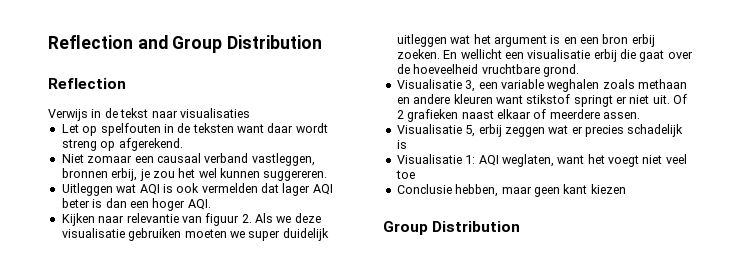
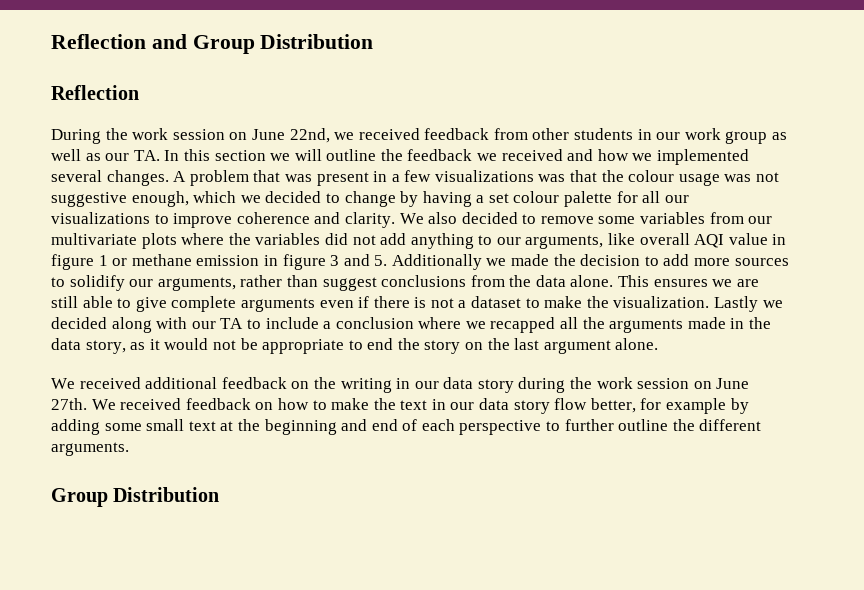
[48,108,250,121] [61,123,328,136] [61,138,183,151] [61,153,315,166] [61,168,328,181] [61,183,333,196] [61,198,211,211] [61,213,321,226] [61,228,329,241] [396,34,655,47] [396,49,693,62] [396,64,579,77] [396,79,687,92] [396,94,688,107] [396,109,640,122] [396,124,684,137] [396,140,407,149] [396,154,687,167] [395,170,415,179] [396,184,626,197] Verwijs in de tekst naar visualisaties // Let op spelfouten in de teksten want daar wordt streng op afgerekend. // Niet zomaar een causaal verband vastleggen, bronnen erbij, je zou het wel kunnen suggereren. // Uitleggen wat AQI is ook vermelden dat lager AQI beter is dan een hoger AQI. // Kijken naar relevantie van figuur 2. Als we deze visualisatie gebruiken moeten we super duidelijk uitleggen wat het argument is en een bron erbij zoeken. En wellicht een visualisatie erbij die gaat over de hoeveelheid vruchtbare grond. // Visualisatie 3, een variable weghalen zoals methaan en andere kleuren want stikstof springt er niet uit. Of 2 grafieken naast elkaar of meerdere assen. // Visualisatie 5, erbij zeggen wat er precies schadelijk is // Visualisatie 1: AQI weglaten, want het voegt niet veel toe // Conclusie hebben, maar geen kant kiezen -> [51,128,788,144] [51,149,750,165] [51,170,780,186] [51,191,689,207] [51,212,773,228] [51,233,787,249] [51,254,789,270] [51,275,759,291] [51,296,783,312] [51,317,772,333] [51,338,659,354] [51,377,750,393] [51,398,749,414] [51,419,762,435] [51,442,129,456] During the work session on June 22nd, we received feedback from other students in our work group as well as our TA. In this section we will outline the feedback we received and how we implemented several changes. A problem that was present in a few visualizations was that the colour usage was not suggestive enough, which we decided to change by having a set colour palette for all our visualizations to improve coherence and clarity. We also decided to remove some variables from our multivariate plots where the variables did not add anything to our arguments, like overall AQI value in figure 1 or methane emission in figure 3 and 5. Additionally we made the decision to add more sources to solidify our arguments, rather than suggest conclusions from the data alone. This ensures we are still able to give complete arguments even if there is not a dataset to make the visualization. Lastly we decided along with our TA to include a conclusion where we recapped all the arguments made in the data story, as it would not be appropriate to end the story on the last argument alone. // We received additional feedback on the writing in our data story during the work session on June 27th. We received feedback on how to make the text in our data story flow better, for example by adding some small text at the beginning and end of each perspective to further outline the different arguments.

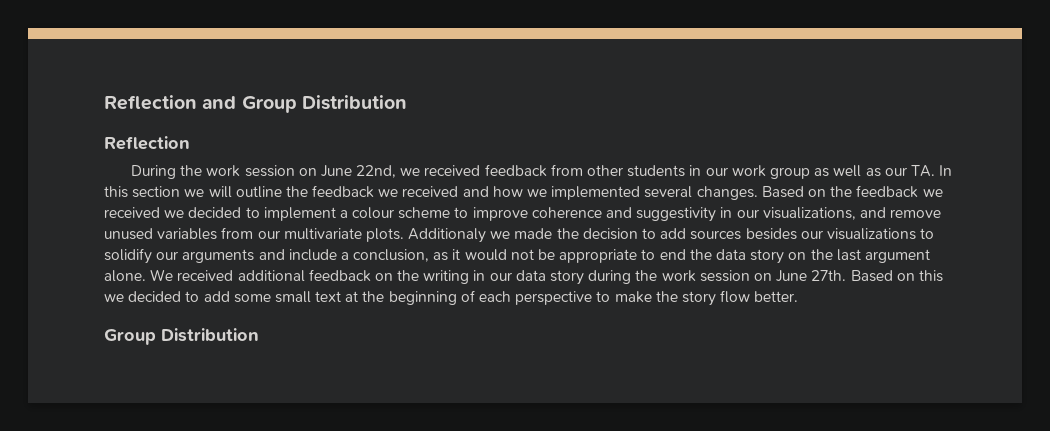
[173,170,780,186] [51,191,689,207] [51,212,773,228] [51,233,787,249] [51,254,482,270] A problem that was present in a few visualizations was that the colour usage was not suggestive enough, which we decided to change by having a set colour palette for all our visualizations to improve coherence and clarity. We also decided to remove some variables from our multivariate plots where the variables did not add anything to our arguments, like overall AQI value in figure 1 or methane emission in figure 3 and 5. Additionally -> [761,185,943,198] [104,207,942,222] [104,227,487,243] Based on the feedback we received we decided to implement a colour scheme to improve coherence and suggestivity in our visualizations, and remove unused variables from our multivariate plots. Additionaly
[694,258,789,266] [51,275,759,291] [51,296,783,312] [51,317,772,333] [51,338,126,354] more sources to solidify our arguments, rather than suggest conclusions from the data alone. This ensures we are still able to give complete arguments even if there is not a dataset to make the visualization. Lastly we decided along with our TA to include a conclusion where we recapped all the arguments made in the data story, -> [690,228,935,240] [104,248,430,264] sources besides our visualizations to solidify our arguments and include a conclusion,
(420, 344) none -> [715,249,746,260] data
(659, 344) // -> (146, 276) none
[91,398,749,414] [51,419,100,435] We received feedback on how to make the text in our data story flow better, for example by adding -> [850,270,943,282] [104,291,230,302] Based on this we decided to add
[341,419,398,431] and end -> (457, 298) none
[564,419,762,431] [51,442,129,456] further outline the different arguments. -> [614,290,799,306] make the story flow better.

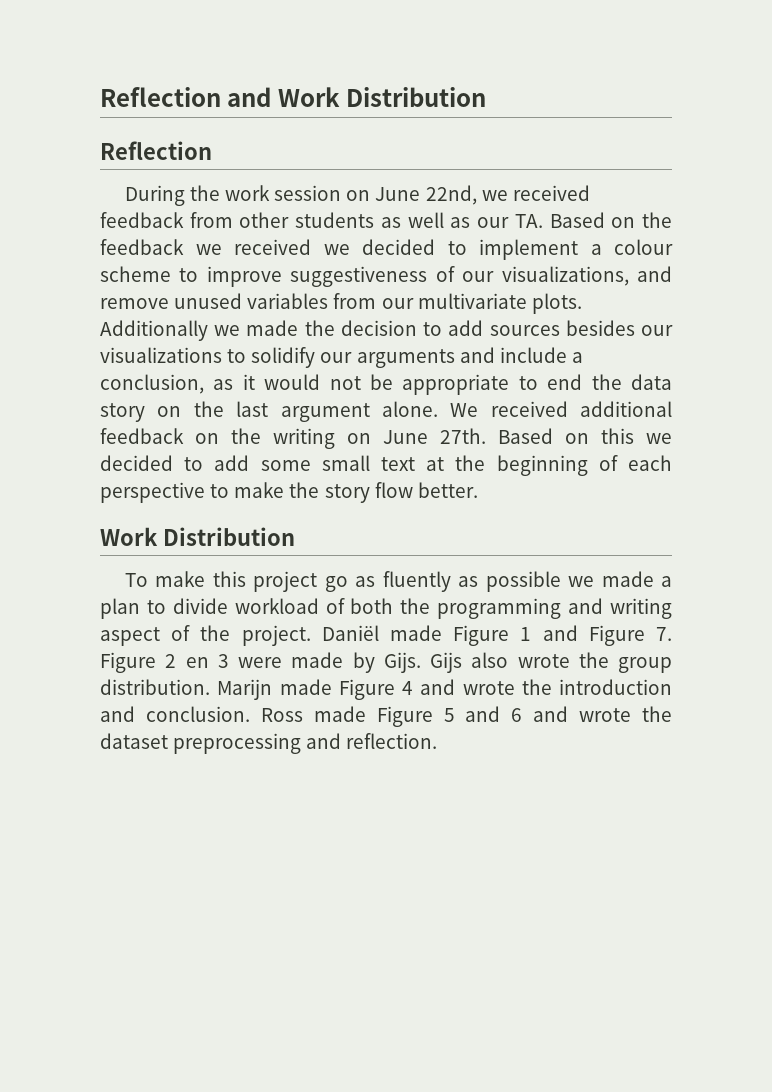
[241,96,297,113] Group -> [277,87,340,107] Work
[689,165,810,179] in our work group -> (375, 220) none
[939,165,953,176] [104,185,758,200] In this section we will outline the feedback we received and how we implemented several changes. -> (543, 221) none
[531,207,733,222] coherence and suggestivity in -> [290,266,455,287] suggestiveness of
[408,228,487,243] Additionaly -> [100,320,208,341] Additionally
[473,270,750,285] in our data story during the work session -> (335, 438) none
[104,328,259,345] Group Distribution -> [100,527,295,546] [124,571,672,592] [100,598,673,619] [100,625,672,646] [100,652,672,673] [100,679,672,700] [100,706,672,727] [100,733,438,754] Work Distribution // To make this project go as fluently as possible we made a plan to divide workload of both the programming and writing aspect of the project. Daniël made Figure 1 and Figure 7. Figure 2 en 3 were made by Gijs. Gijs also wrote the group distribution. Marijn made Figure 4 and wrote the introduction and conclusion. Ross made Figure 5 and 6 and wrote the dataset preprocessing and reflection.

